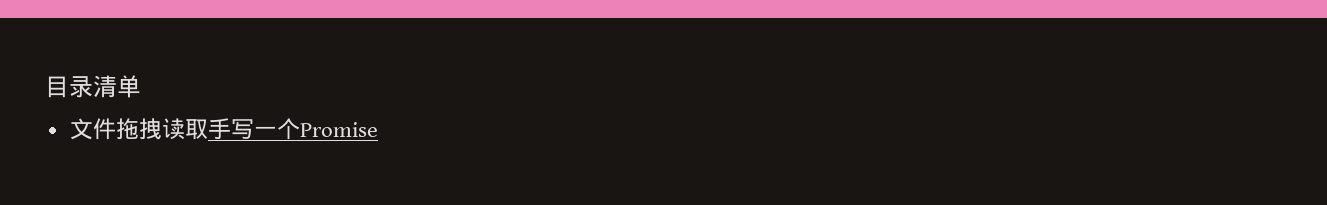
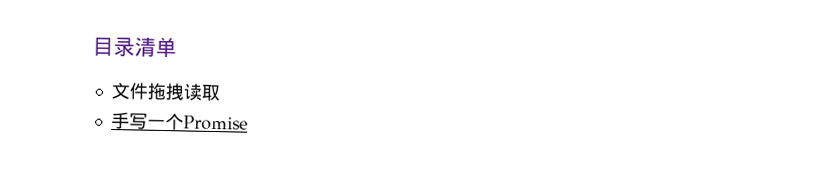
(208, 129) none -> (221, 93) //

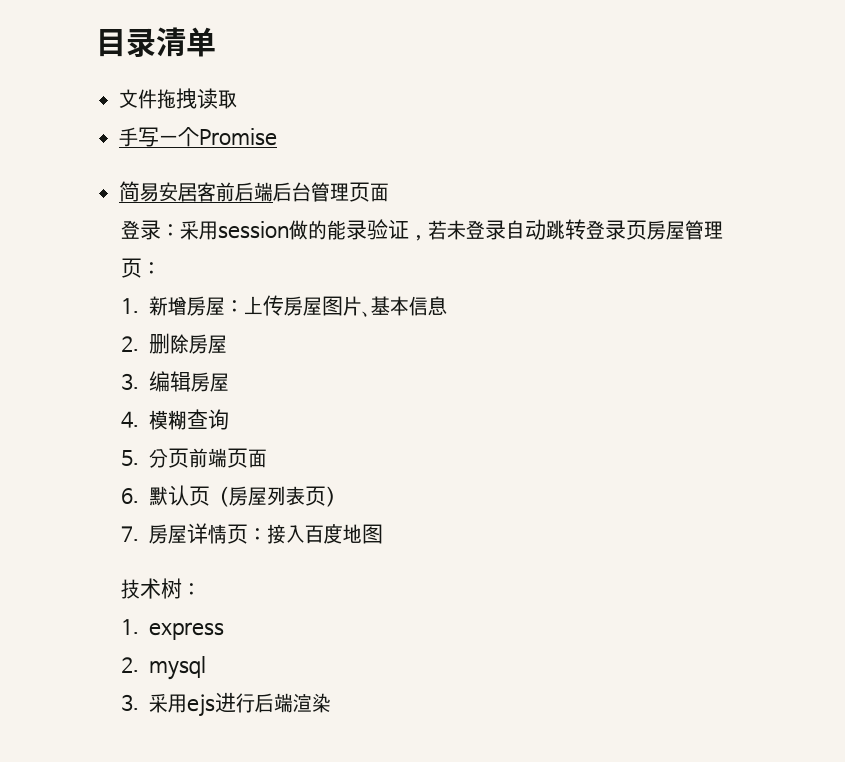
(248, 123) none -> [119,181,390,202] [120,219,723,241] [120,258,161,278] [120,295,448,317] [120,333,228,354] [120,371,230,392] [120,409,230,430] [120,448,268,468] [120,485,346,507] [120,523,384,544] [120,578,201,599] [120,619,225,640] [120,656,207,680] [120,692,332,717] // 简易安居客前后端后台管理页面 // 登录：采用session做的能录验证，若未登录自动跳转登录页房屋管理页： // 1.新增房屋：上传房屋图片、基本信息 // 2.删除房屋 // 3.编辑房屋 // 4.模糊查询 // 5.分页前端页面 // 6.默认页（房屋列表页） // 7.房屋详情页：接入百度地图 // 技术树： // 1. express // 2. mysql // 3.采用ejs进行后端渲染

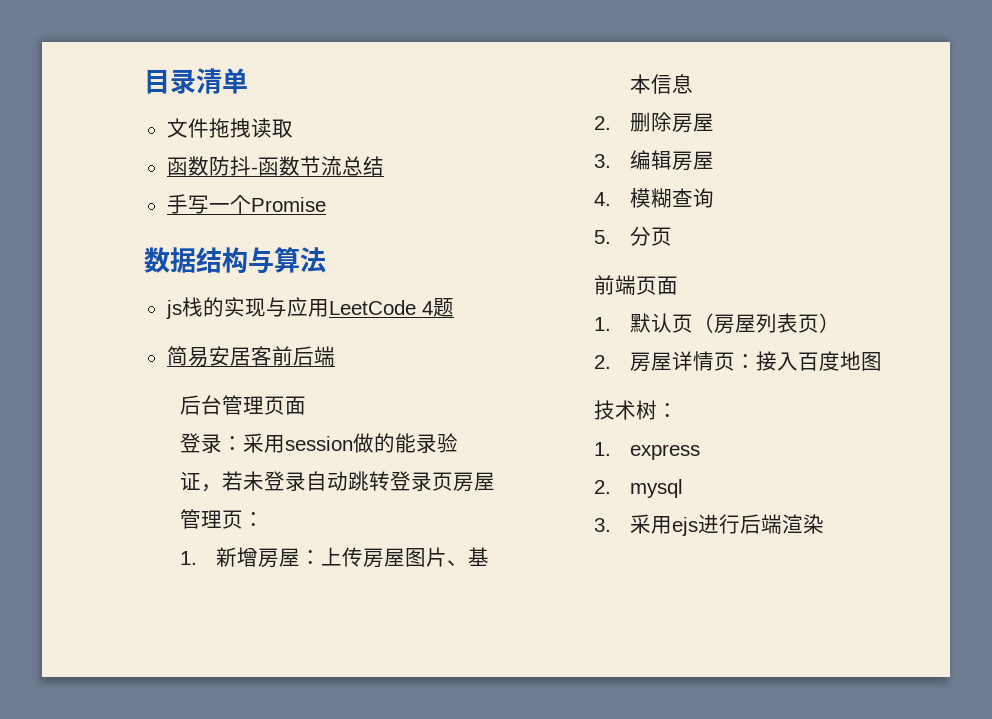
[119,127,278,147] 手写一个Promise -> [166,156,384,176] [166,194,326,214] [144,247,326,274] [165,297,454,319] 函数防抖-函数节流总结 // 手写一个Promise // 数据结构与算法 // js栈的实现与应用LeetCode 4题
(274, 192) none -> (335, 356) //
(190, 458) none -> (673, 236) //
[120,488,139,504] 6. -> [594,317,612,331] 1.
[120,526,139,542] 7. -> [594,355,612,369] 2.

